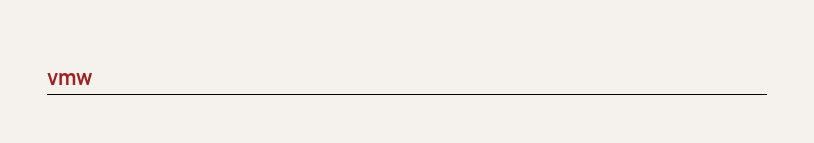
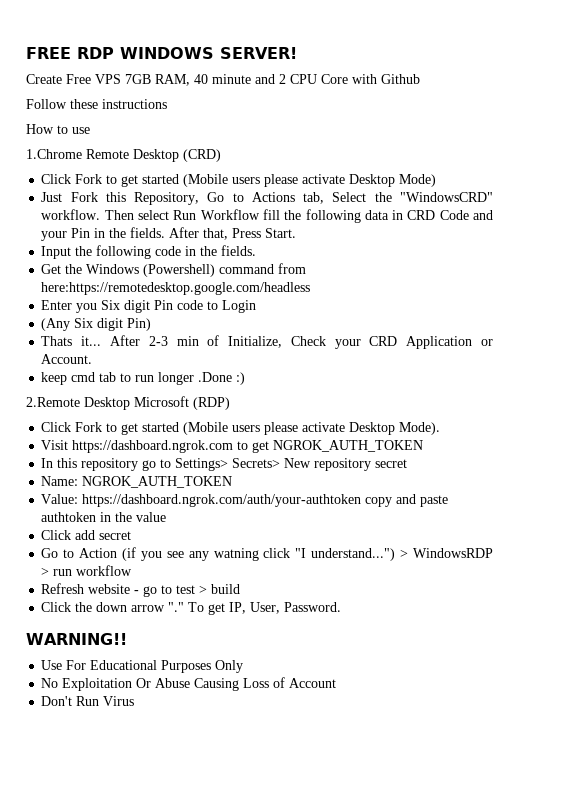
[47,73,93,85] vmw -> [26,47,297,59] [26,74,420,86] [26,99,167,109] [26,124,90,134] [26,149,221,162] [41,174,437,187] [41,192,493,205] [41,209,494,223] [41,227,297,241] [41,245,257,259] [41,263,307,277] [41,282,311,295] [41,300,257,313] [41,318,152,331] [41,335,494,349] [41,354,93,364] [41,372,246,385] [26,396,230,410] [41,422,441,435] [41,440,424,453] [41,458,408,471] [41,476,233,488] [41,494,449,507] [41,512,167,522] [41,530,132,540] [41,547,493,561] [41,565,133,576] [41,583,241,597] [41,602,342,615] [26,633,127,645] [41,660,244,673] [41,677,337,691] [41,696,135,706] FREE RDP WINDOWS SERVER! // Create Free VPS 7GB RAM, 40 minute and 2 CPU Core with Github // Follow these instructions // How to use // 1.Chrome Remote Desktop (CRD) // Click Fork to get started (Mobile users please activate Desktop Mode) // Just Fork this Repository, Go to Actions tab, Select the "WindowsCRD" workflow. Then select Run Workflow fill the following data in CRD Code and your Pin in the fields. After that, Press Start. // Input the following code in the fields. // Get the Windows (Powershell) command from here:https://remotedesktop.google.com/headless // Enter you Six digit Pin code to Login // (Any Six digit Pin) // Thats it... After 2-3 min of Initialize, Check your CRD Application or Account. // keep cmd tab to run longer .Done :) // 2.Remote Desktop Microsoft (RDP) // Click Fork to get started (Mobile users please activate Desktop Mode). // Visit https://dashboard.ngrok.com to get NGROK_AUTH_TOKEN // In this repository go to Settings> Secrets> New repository secret // Name: NGROK_AUTH_TOKEN // Value: https://dashboard.ngrok.com/auth/your-authtoken copy and paste authtoken in the value // Click add secret // Go to Action (if you see any watning click "I understand...") > WindowsRDP > run workflow // Refresh website - go to test > build // Click the down arrow "." To get IP, User, Password. // WARNING!! // Use For Educational Purposes Only // No Exploitation Or Abuse Causing Loss of Account // Don't Run Virus

